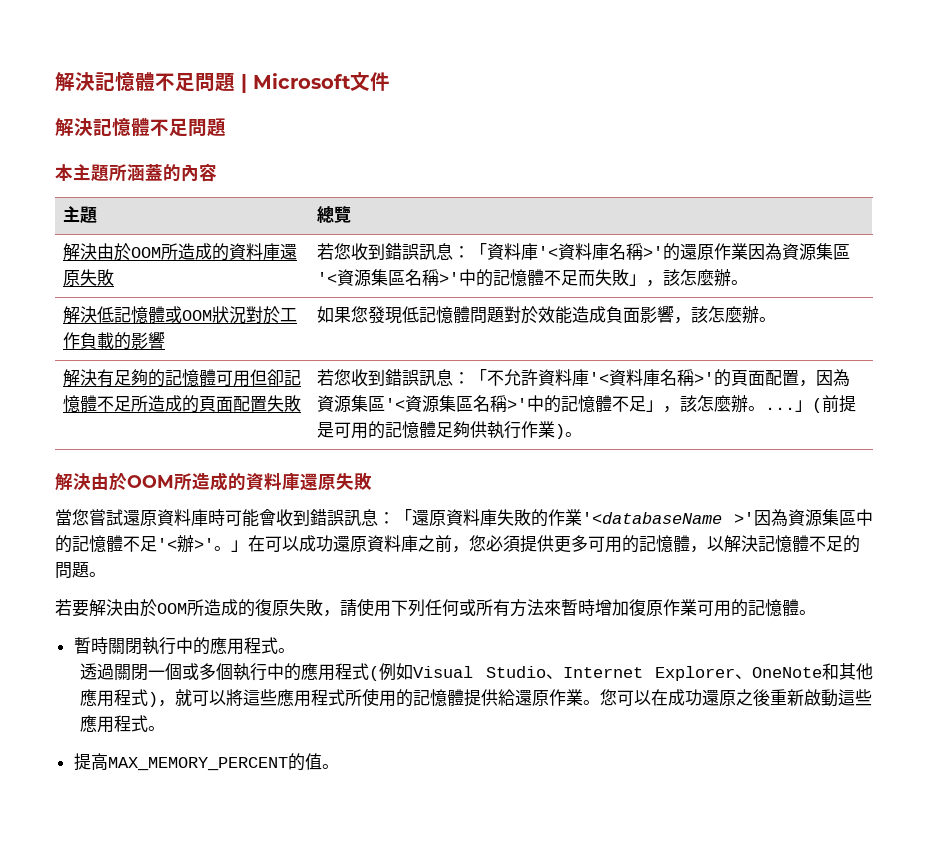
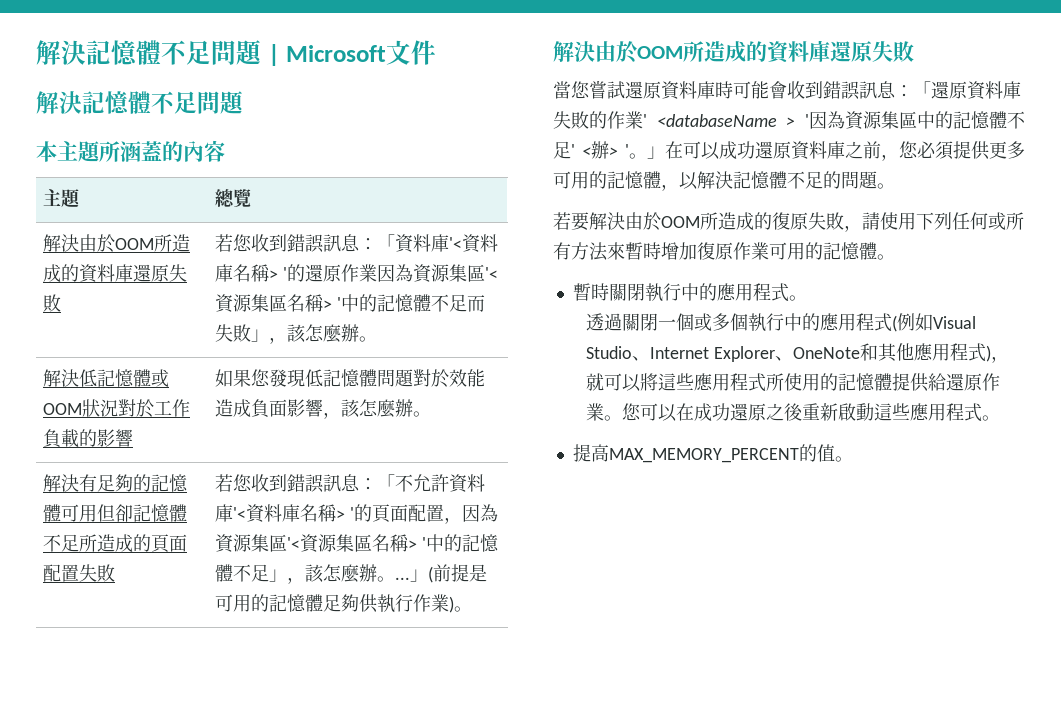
[642,246,663,258] >' -> [269,267,288,280] > '
[438,272,459,284] >' -> [323,297,342,310] > '
[693,372,714,384] >' -> [336,507,355,520] > '
[506,398,527,410] >' -> [408,537,427,550] > '
[582,512,754,524] '<databaseName >' -> [643,114,809,127] ' <databaseName > '
[157,535,214,553] '<辦>' -> [571,141,629,159] ' <辦> '

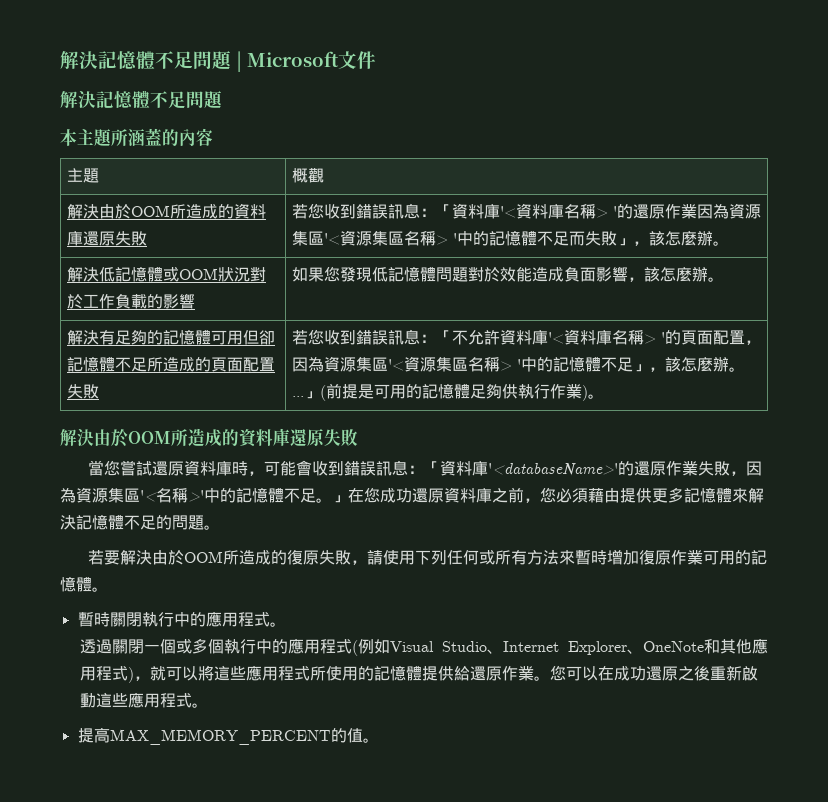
[215,189,252,207] 總覽 -> [291,168,324,183] 概觀
(733, 90) none -> [247,471,264,476] ，
[931,81,1021,100] [553,111,1025,130] [553,141,720,160] 還原資料庫失敗的作業' <databaseName > '因為資源集區中的記憶體不足' <辦> '。」在可以 -> [439,460,762,476] [60,487,380,503] 資料庫'<databaseName>'的還原作業失敗，因為資源集區'<名稱>'中的記憶體不足。」在您
(953, 150) none -> [588,488,620,503] 藉由
[553,171,698,191] 可用的記憶體，以 -> [684,487,748,503] 記憶體來

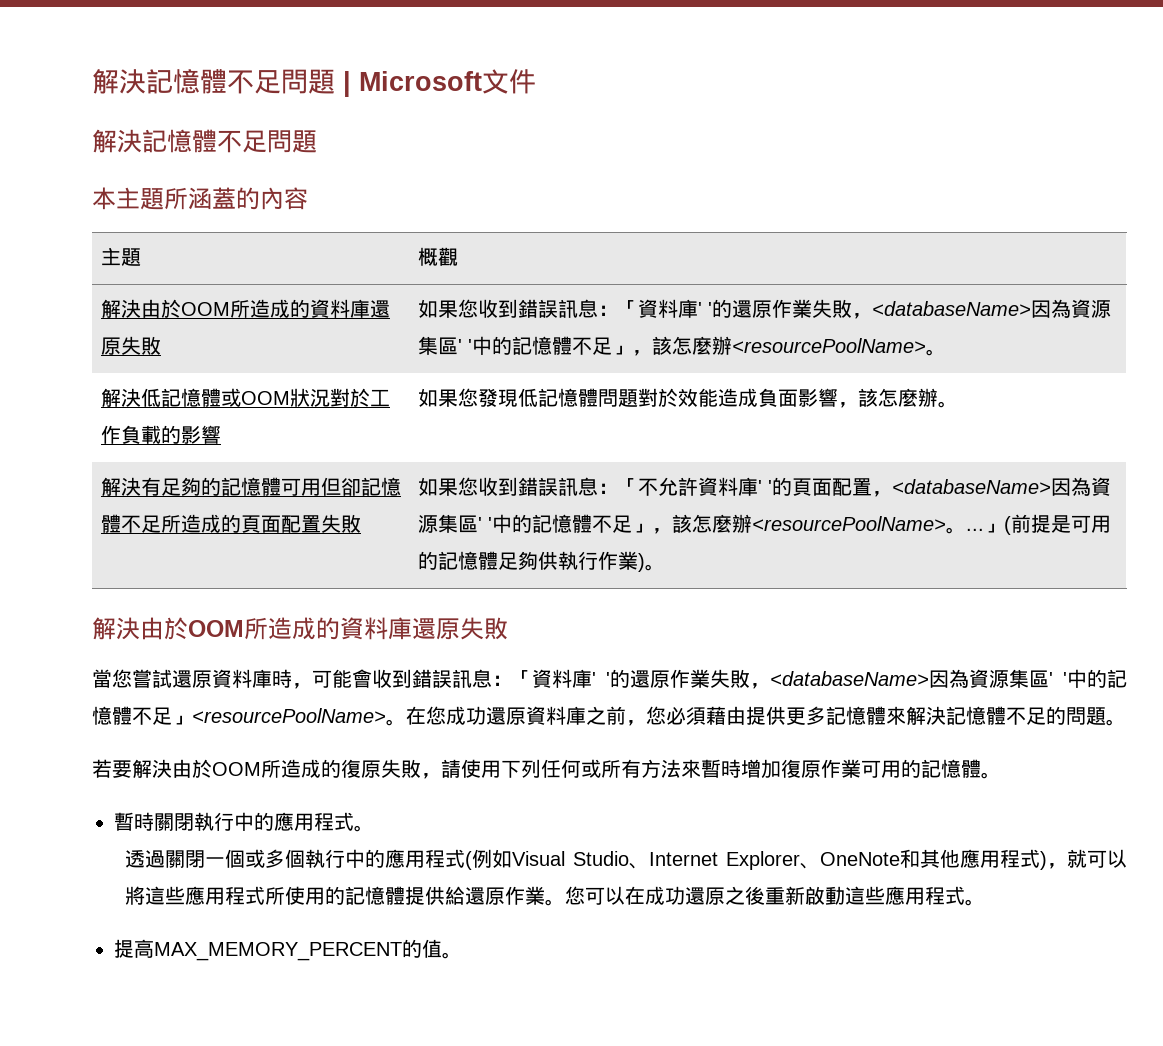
[291,204,308,219] 若 -> [417,299,458,318] 如果
[499,203,761,219] [291,230,713,246] '<資料庫名稱> '的還原作業因為資源集區'<資源集區名稱> '中的記憶體不足而失敗」，該怎麼辦 -> [697,299,1111,319] [417,336,926,356] ' '的還原作業失敗，<databaseName>因為資源集區' '中的記憶體不足」，該怎麼辦<resourcePoolName>
[291,330,308,345] 若 -> [417,477,458,496] 如果
[547,329,656,345] '<資料庫名稱> -> [757,480,762,494] '
[291,356,729,372] 因為資源集區'<資源集區名稱> '中的記憶體不足」，該怎麼辦 -> [891,477,1111,496] [417,514,946,534] <databaseName>因為資源集區' '中的記憶體不足」，該怎麼辦<resourcePoolName>
[487,461,762,476] [60,487,348,503] '<databaseName>'的還原作業失敗，因為資源集區'<名稱>'中的記憶體不足。」 -> [592,669,1127,689] [92,706,406,726] ' '的還原作業失敗，<databaseName>因為資源集區' '中的記憶體不足」<resourcePoolName>。

